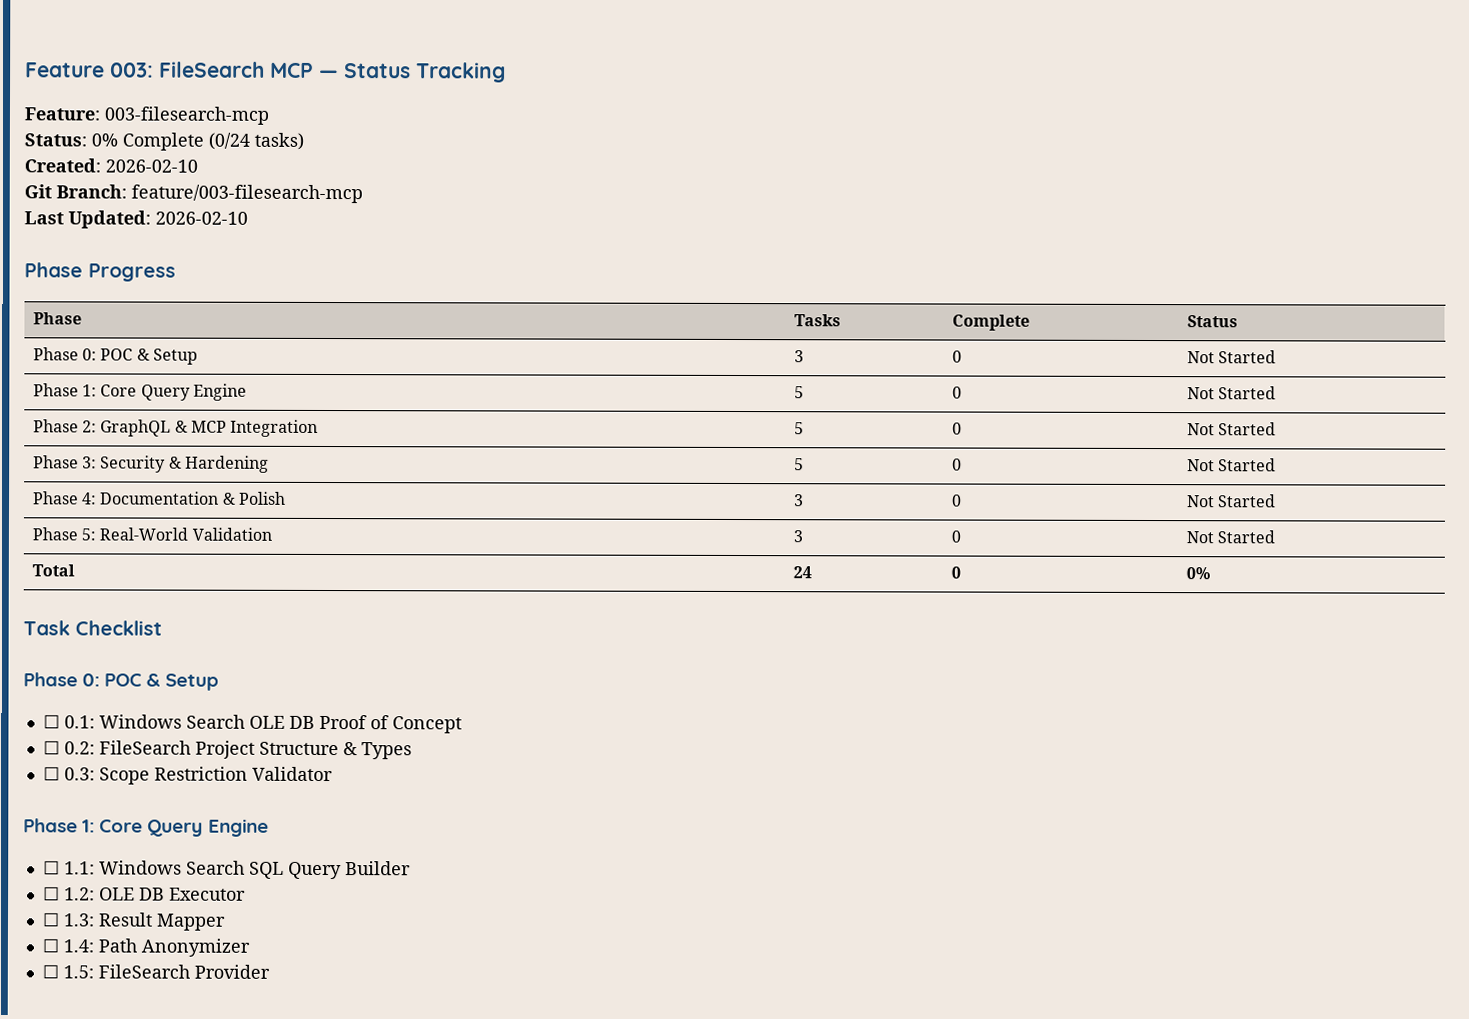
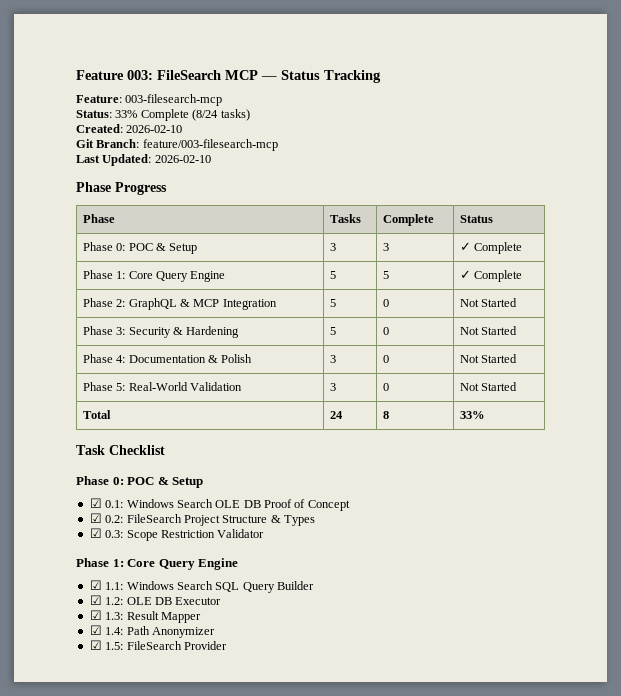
[91,132,250,151] 0% Complete (0/24 -> [115,109,219,121] 33% Complete (8/24
[951,350,962,363] [1186,350,1276,364] 0 | Not Started -> [382,243,389,251] [459,242,523,254] 3 | ✓ Complete
[951,386,962,399] [1186,386,1276,400] 0 | Not Started -> [382,271,389,279] [459,270,523,282] 5 | ✓ Complete
[950,566,961,579] [1185,567,1211,580] 0 | 0% -> [382,411,389,419] [459,411,485,419] 8 | 33%
[42,714,60,729] ☐ -> [89,498,102,508] ☑
[42,740,60,755] ☐ -> [89,513,102,523] ☑
[42,766,60,781] ☐ -> [89,528,102,538] ☑
[42,860,60,875] ☐ -> [89,580,102,590] ☑
[42,886,60,901] ☐ -> [89,595,102,605] ☑
[41,912,60,927] ☐ -> [89,610,102,620] ☑
[41,938,59,953] ☐ -> [89,625,102,635] ☑
[41,964,59,979] ☐ -> [89,640,102,650] ☑

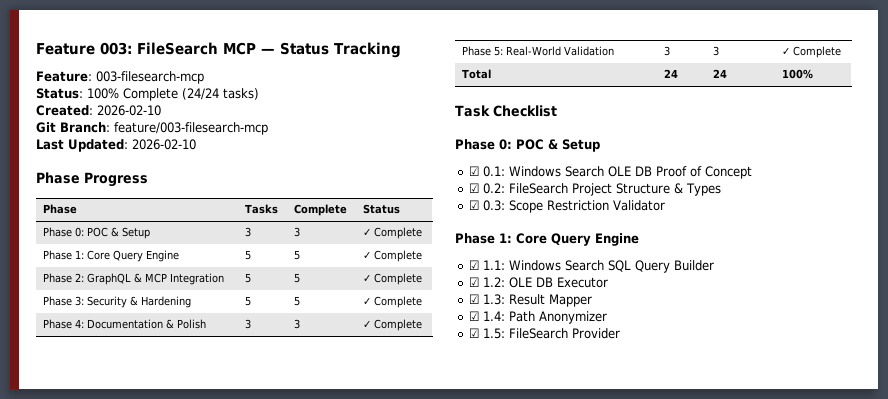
[115,109,219,121] 33% Complete (8/24 -> [87,88,219,101] 100% Complete (24/24
[382,299,389,307] [459,298,518,307] 0 | Not Started -> [294,273,301,283] [363,273,423,285] 5 | ✓ Complete
[382,327,389,335] [459,326,518,335] 0 | Not Started -> [294,296,301,306] [363,296,423,308] 5 | ✓ Complete
[382,355,389,363] [459,354,518,363] 0 | Not Started -> [294,319,301,329] [363,319,423,331] 3 | ✓ Complete
[382,383,389,391] [459,382,518,391] 0 | Not Started -> [713,46,720,56] [782,46,842,58] 3 | ✓ Complete
[382,411,389,419] [459,411,485,419] 8 | 33% -> [713,69,728,78] [782,69,814,79] 24 | 100%

